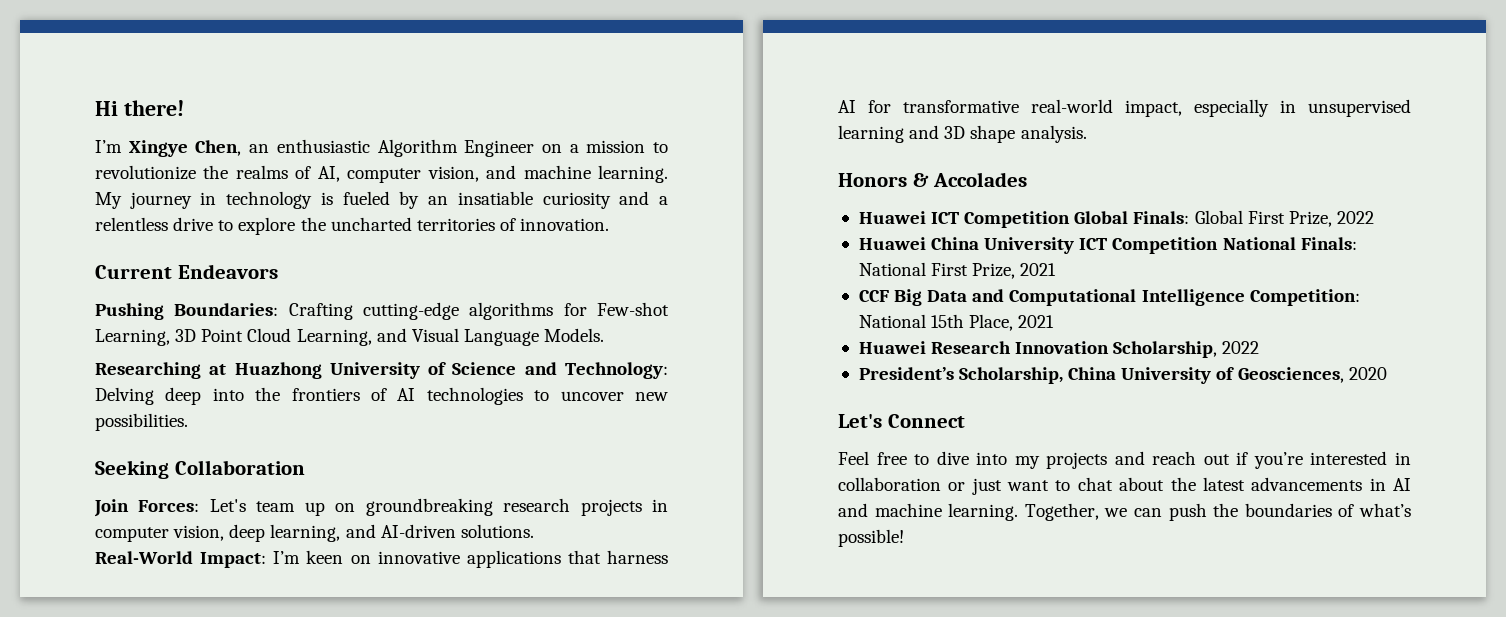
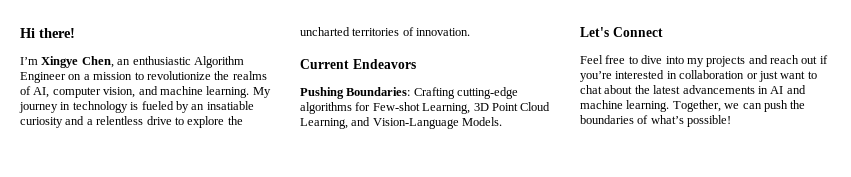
[411,328,539,346] Visual Language -> [372,118,459,129] Vision-Language
[95,362,668,379] [95,387,668,405] [95,413,188,431] [95,460,305,479] [94,498,669,517] [95,524,534,542] [95,550,668,568] [838,99,1411,117] [838,125,1087,143] [838,172,1028,187] [858,210,1374,228] [858,237,1357,254] [858,262,1057,279] [858,289,1360,306] [858,314,1055,331] [858,341,1260,358] [858,367,1387,384] // Researching at Huazhong University of Science and Technology: Delving deep into the frontiers of AI technologies to uncover new possibilities. // Seeking Collaboration // Join Forces: Let's team up on groundbreaking research projects in computer vision, deep learning, and AI-driven solutions. // Real-World Impact: I’m keen on innovative applications that harness AI for transformative real-world impact, especially in unsupervised learning and 3D shape analysis. // Honors & Accolades // Huawei ICT Competition Global Finals: Global First Prize, 2022 // Huawei China University ICT Competition National Finals: National First Prize, 2021 // CCF Big Data and Computational Intelligence Competition: National 15th Place, 2021 // Huawei Research Innovation Scholarship, 2022 // President’s Scholarship, China University of Geosciences, 2020 -> (503, 121) none

